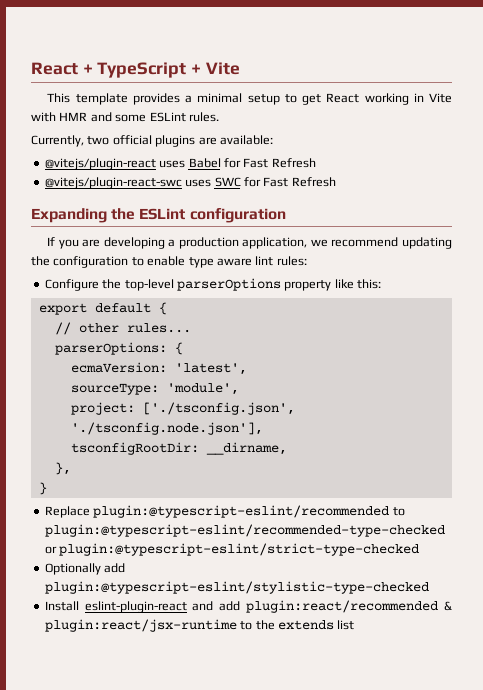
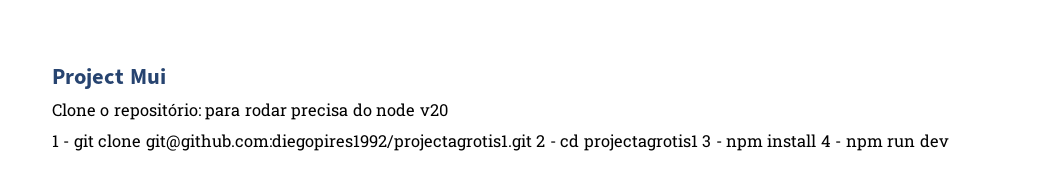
[31,62,240,78] [47,93,453,105] [31,112,219,122] [31,135,273,147] [44,158,316,170] [44,177,336,189] [31,208,286,223] [47,237,452,249] [31,256,307,268] [44,278,381,291] [38,302,167,315] [54,322,191,335] [54,342,183,355] [70,362,247,375] [70,383,239,395] [70,402,295,415] [70,422,263,435] [70,442,287,455] [54,462,71,475] [38,482,47,495] [44,505,405,518] [44,524,445,537] [44,543,420,556] [44,563,126,575] [44,581,429,594] [44,600,452,613] [44,619,355,632] React + TypeScript + Vite // This template provides a minimal setup to get React working in Vite with HMR and some ESLint rules. // Currently, two official plugins are available: // @vitejs/plugin-react uses Babel for Fast Refresh // @vitejs/plugin-react-swc uses SWC for Fast Refresh // Expanding the ESLint configuration // If you are developing a production application, we recommend updating the configuration to enable type aware lint rules: // Configure the top-level parserOptions property like this: // export default { // // other rules... // parserOptions: { // ecmaVersion: 'latest', // sourceType: 'module', // project: ['./tsconfig.json', './tsconfig.node.json'], // tsconfigRootDir: __dirname, // }, // } // Replace plugin:@typescript-eslint/recommended to plugin:@typescript-eslint/recommended-type-checked or plugin:@typescript-eslint/strict-type-checked // Optionally add plugin:@typescript-eslint/stylistic-type-checked // Install eslint-plugin-react and add plugin:react/recommended & plugin:react/jsx-runtime to the extends list -> [52,68,167,89] [52,103,448,120] [52,134,949,151] Project Mui // Clone o repositório: para rodar precisa do node v20 // 1 - git clone git@github.com:diegopires1992/projectagrotis1.git 2 - cd projectagrotis1 3 - npm install 4 - npm run dev

